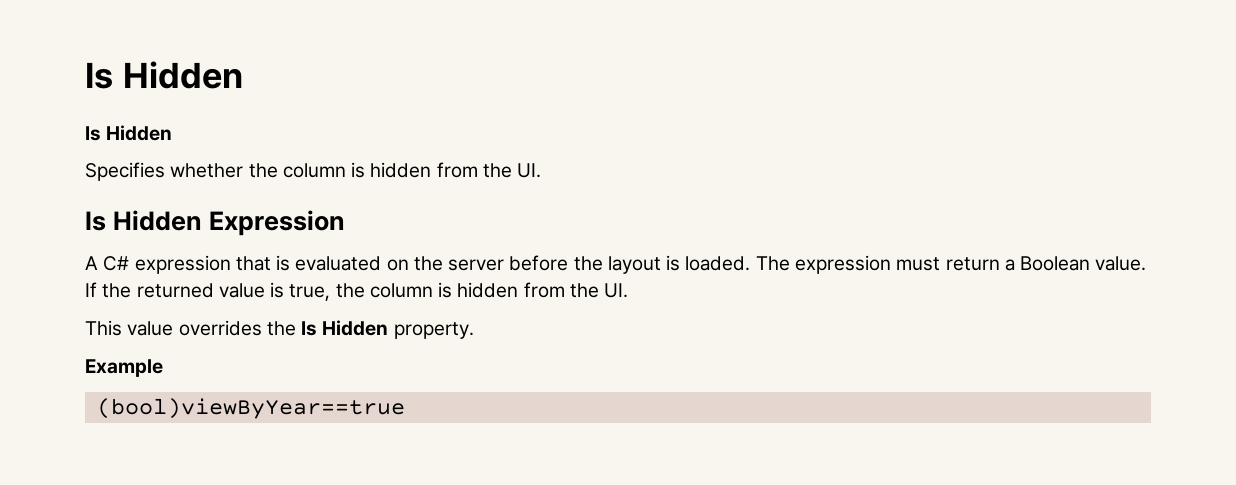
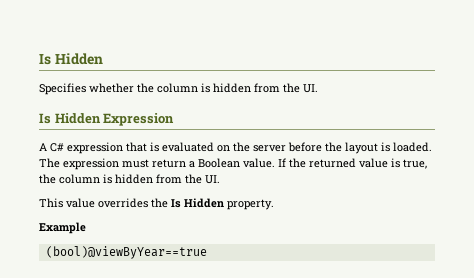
[85,61,243,89] [85,125,173,141] Is Hidden // Is Hidden -> [39,53,103,65] Is Hidden
[96,398,405,419] (bool)viewByYear==true -> [45,246,207,259] (bool)@viewByYear==true

